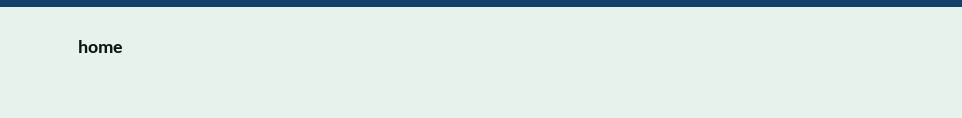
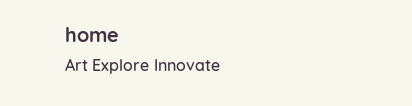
(123, 46) none -> [65,58,220,74] // Art Explore Innovate

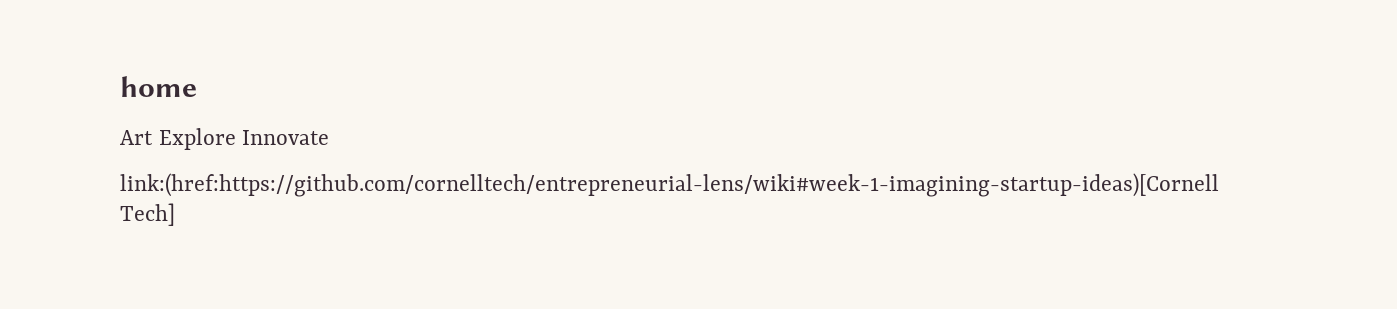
(220, 65) none -> [120,173,1219,197] [120,203,175,226] // link:(href:https://github.com/cornelltech/entrepreneurial-lens/wiki#week-1-imagining-startup-ideas)[Cornell Tech]

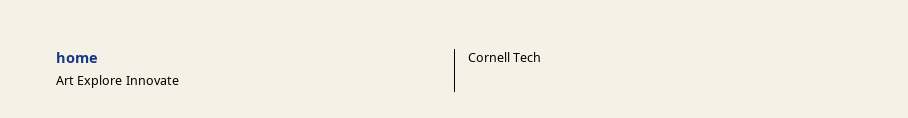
[120,173,1219,197] [120,203,175,226] link:(href:https://github.com/cornelltech/entrepreneurial-lens/wiki#week-1-imagining-startup-ideas)[Cornell Tech] -> [468,52,542,62] Cornell Tech

